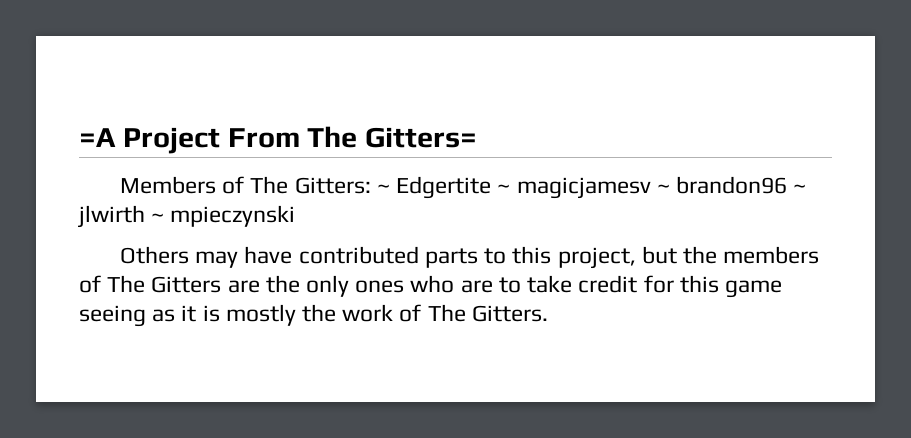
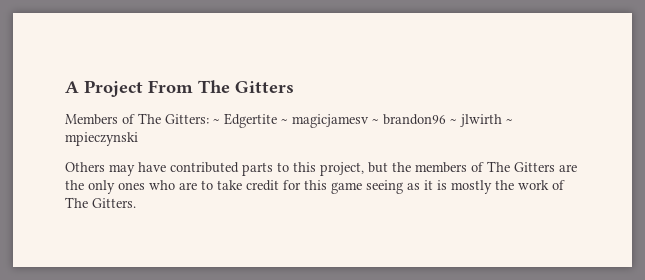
[79,128,116,147] =A -> [65,81,79,93] A
[365,127,478,148] Gitters= -> [235,81,294,93] Gitters

